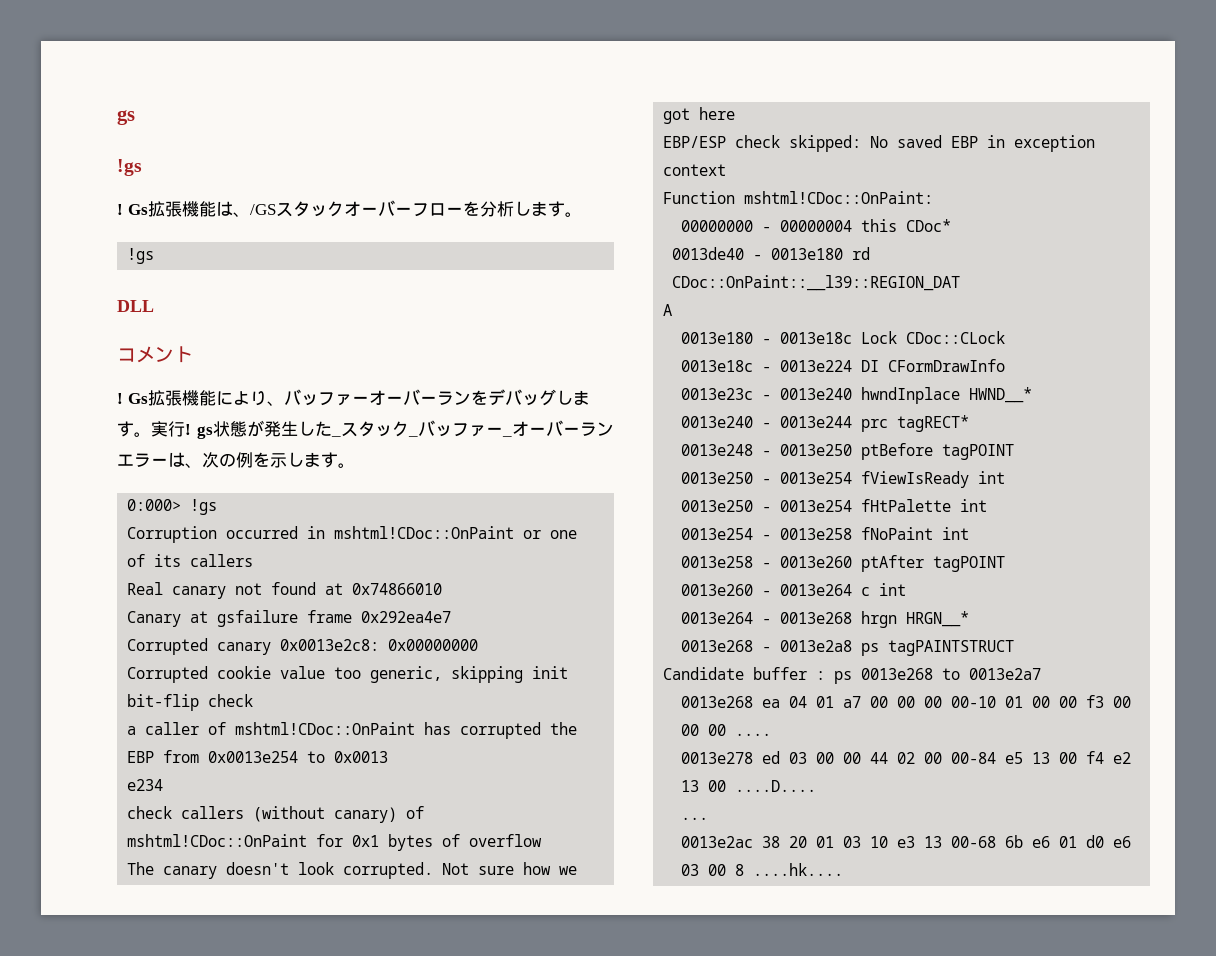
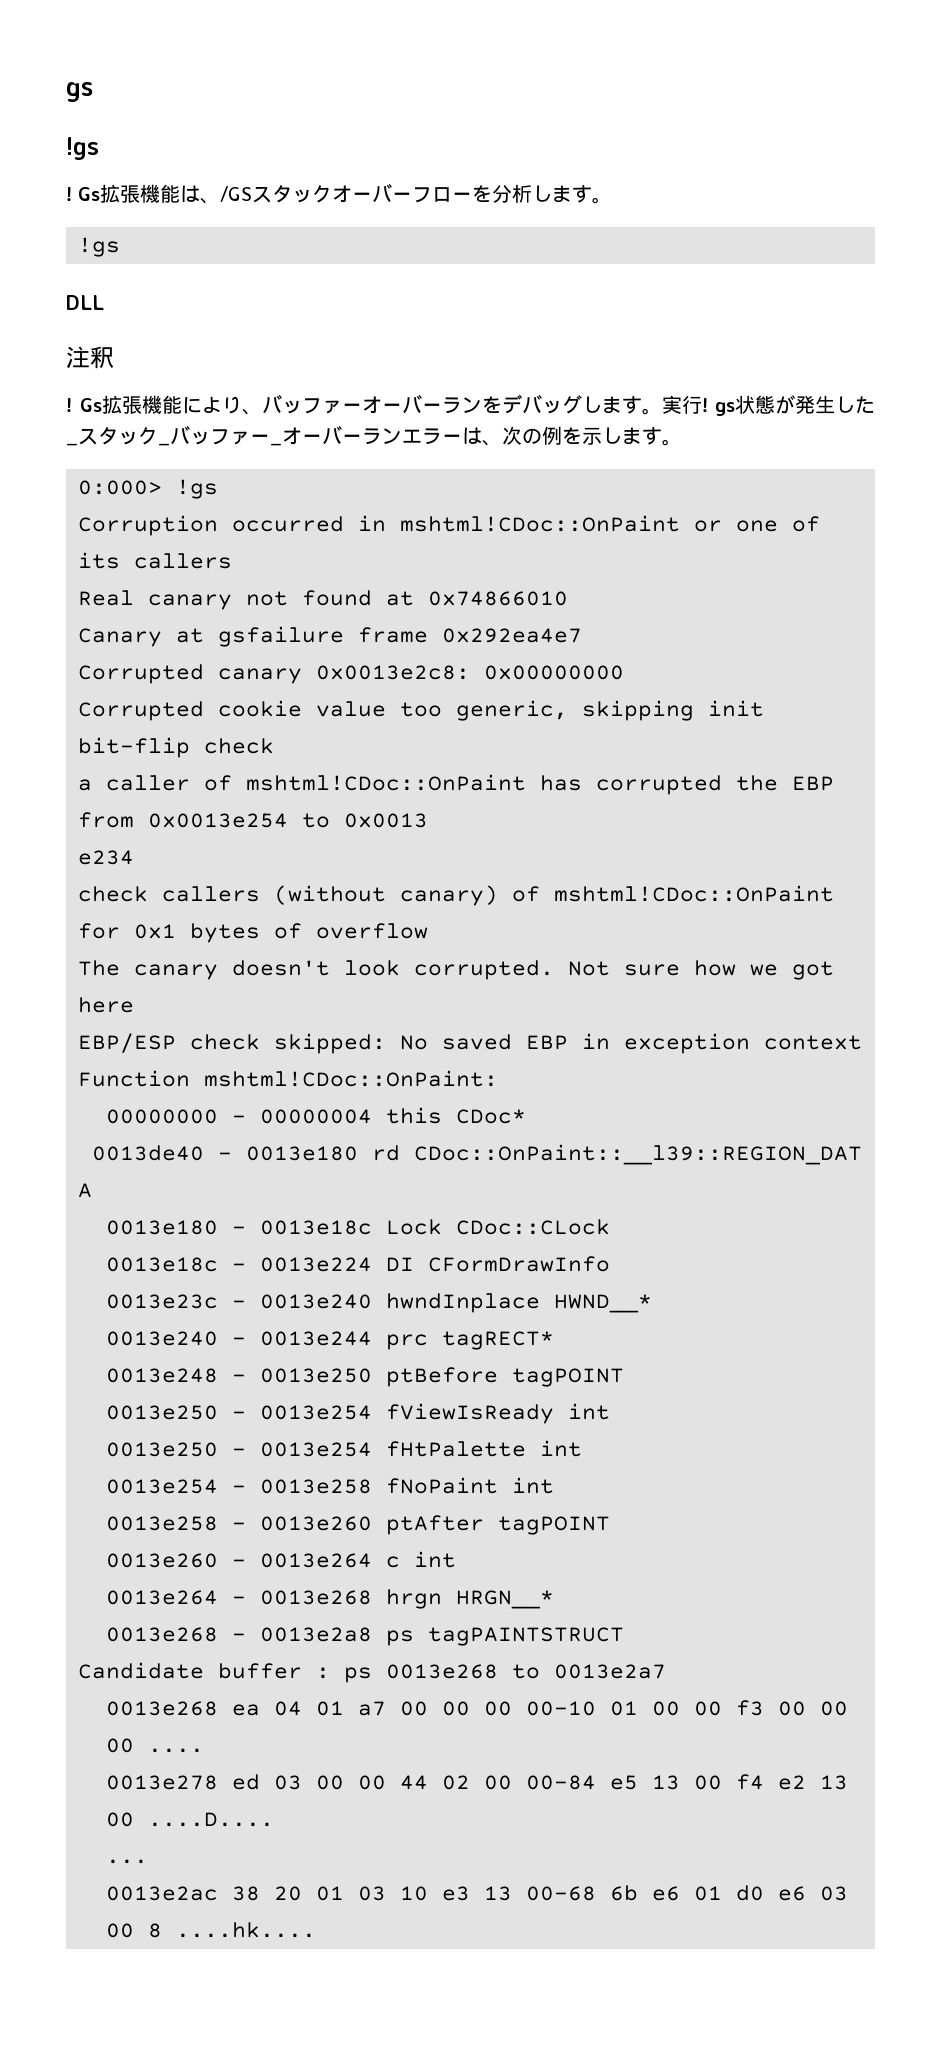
[117,346,193,363] コメント -> [66,346,114,369] 注釈

